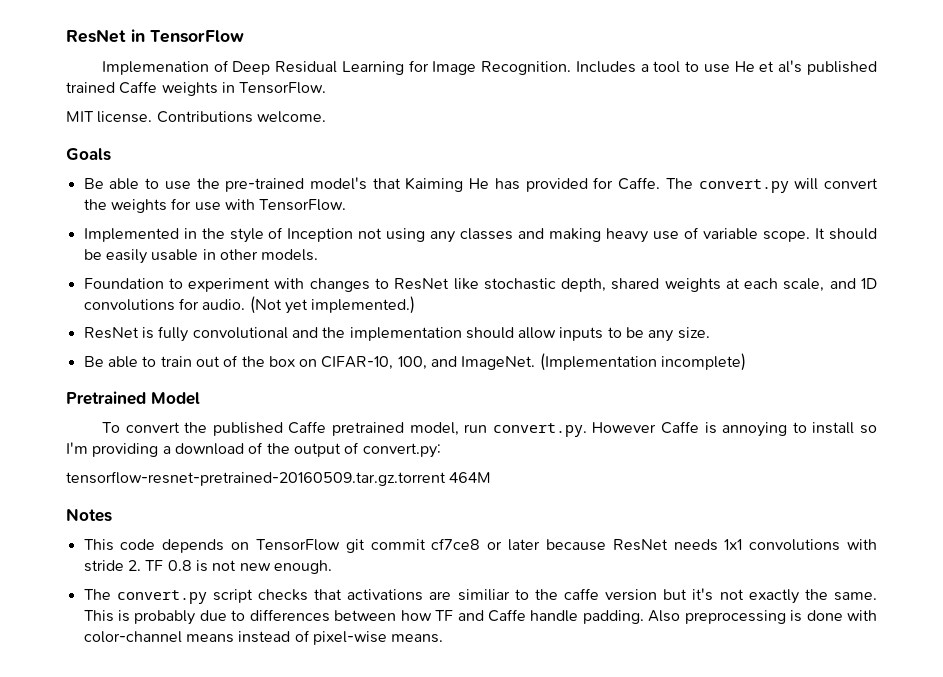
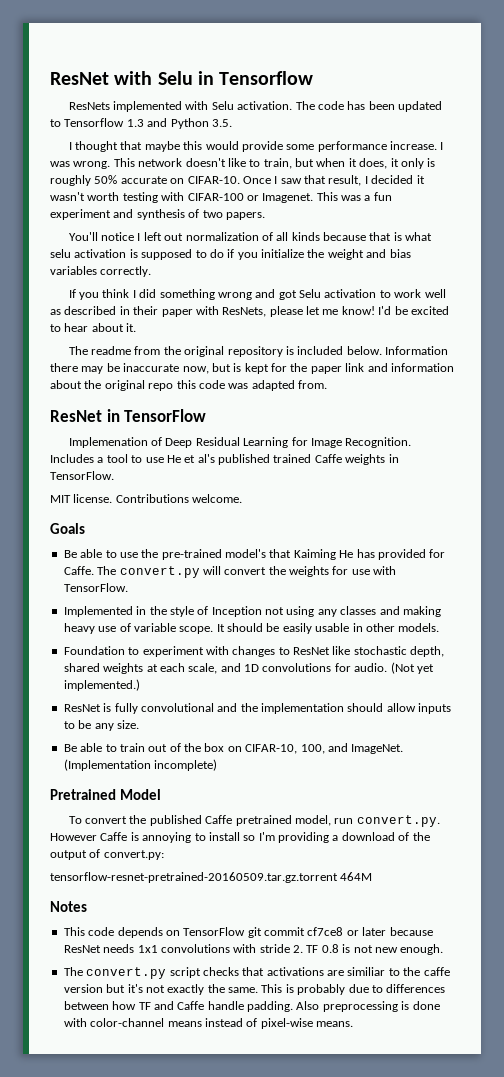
[66,29,126,43] ResNet -> [50,71,314,85] [68,101,443,112] [50,118,232,129] [68,141,444,152] [50,158,436,169] [50,175,425,186] [50,192,392,203] [50,209,265,220] [68,232,433,241] [50,249,411,260] [50,266,152,277] [68,289,446,300] [50,306,449,317] [50,323,137,332] [68,346,449,357] [50,363,454,374] [50,380,327,391] [50,410,102,422] ResNet with Selu in Tensorflow // ResNets implemented with Selu activation. The code has been updated to Tensorflow 1.3 and Python 3.5. // I thought that maybe this would provide some performance increase. I was wrong. This network doesn't like to train, but when it does, it only is roughly 50% accurate on CIFAR-10. Once I saw that result, I decided it wasn't worth testing with CIFAR-100 or Imagenet. This was a fun experiment and synthesis of two papers. // You'll notice I left out normalization of all kinds because that is what selu activation is supposed to do if you initialize the weight and bias variables correctly. // If you think I did something wrong and got Selu activation to work well as described in their paper with ResNets, please let me know! I'd be excited to hear about it. // The readme from the original repository is included below. Information there may be inaccurate now, but is kept for the paper link and information about the original repo this code was adapted from. // ResNet

